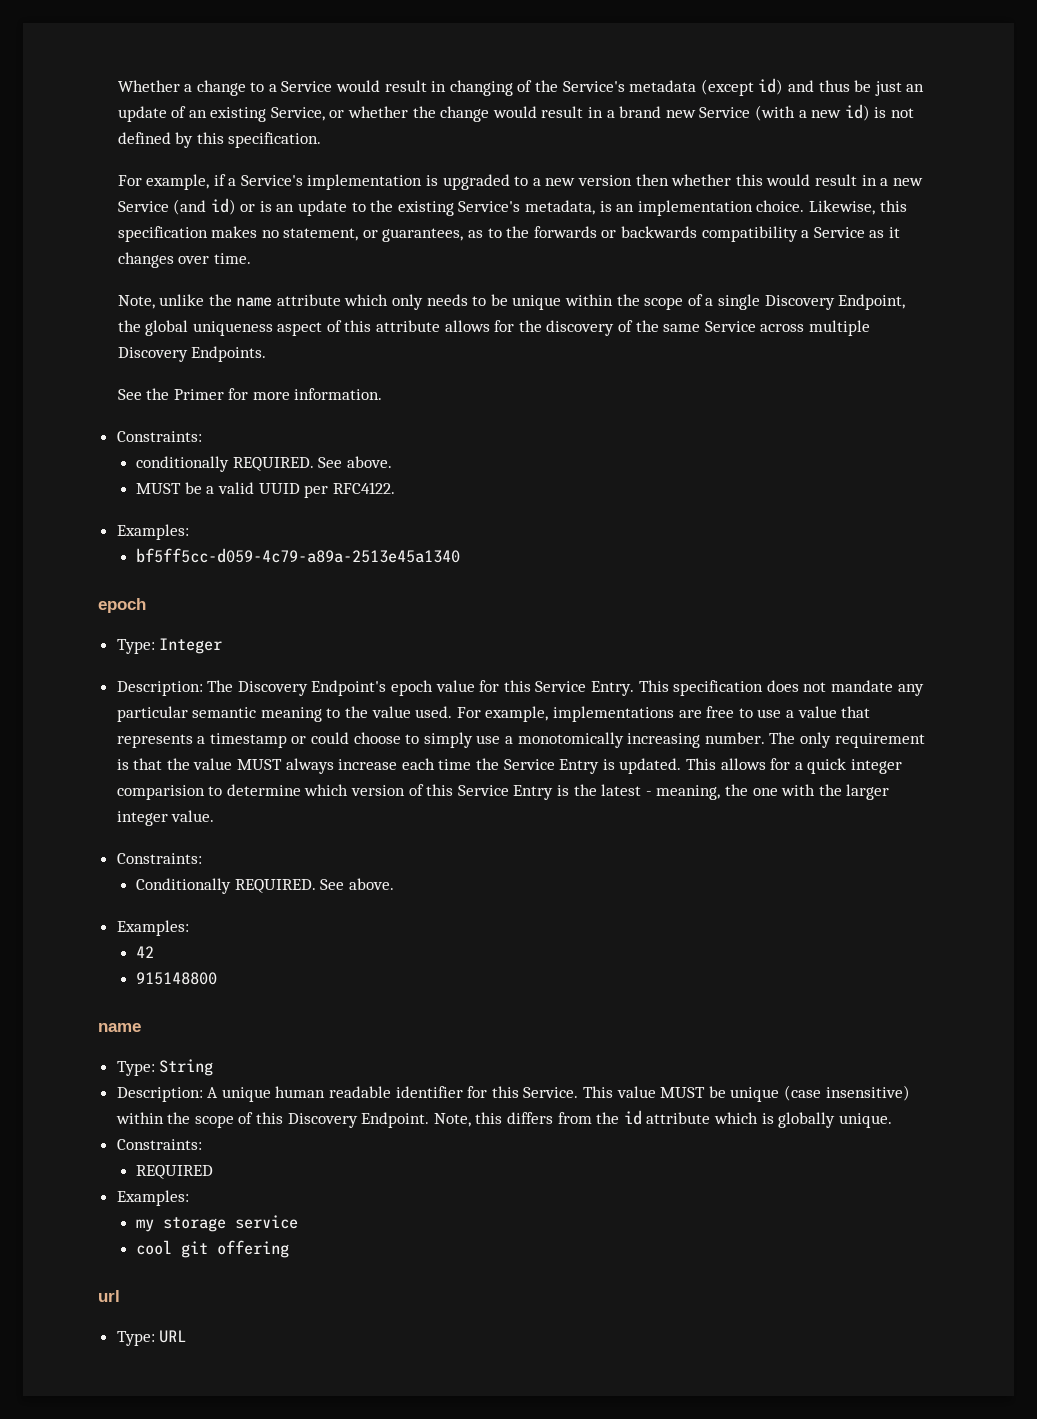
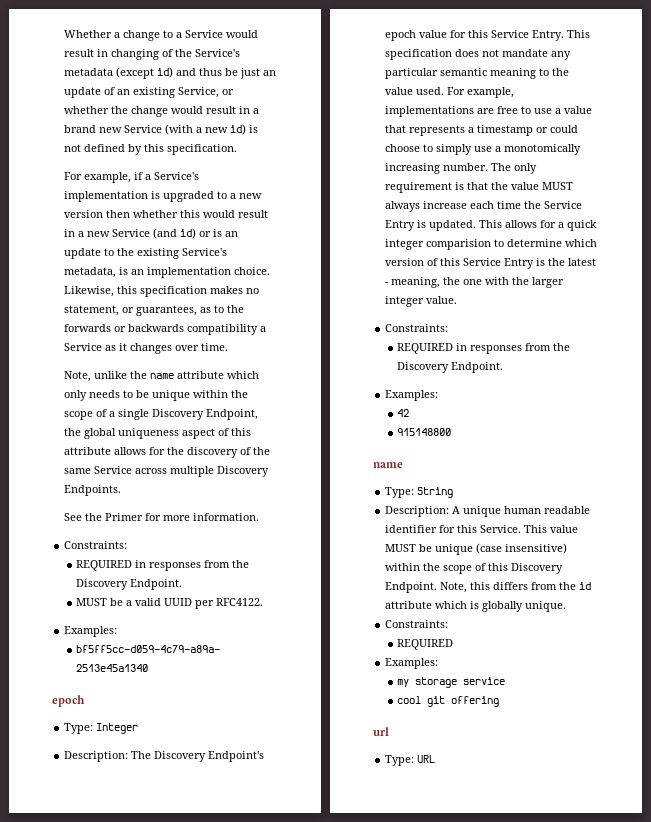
[136,456,392,472] conditionally REQUIRED. See above. -> [76,560,250,571] [76,579,183,590] REQUIRED in responses from the Discovery Endpoint.
[136,878,394,894] Conditionally REQUIRED. See above. -> [397,343,571,354] [397,362,504,373] REQUIRED in responses from the Discovery Endpoint.

